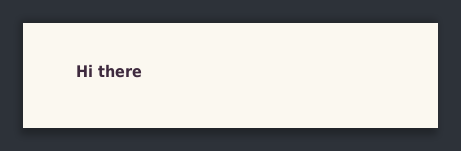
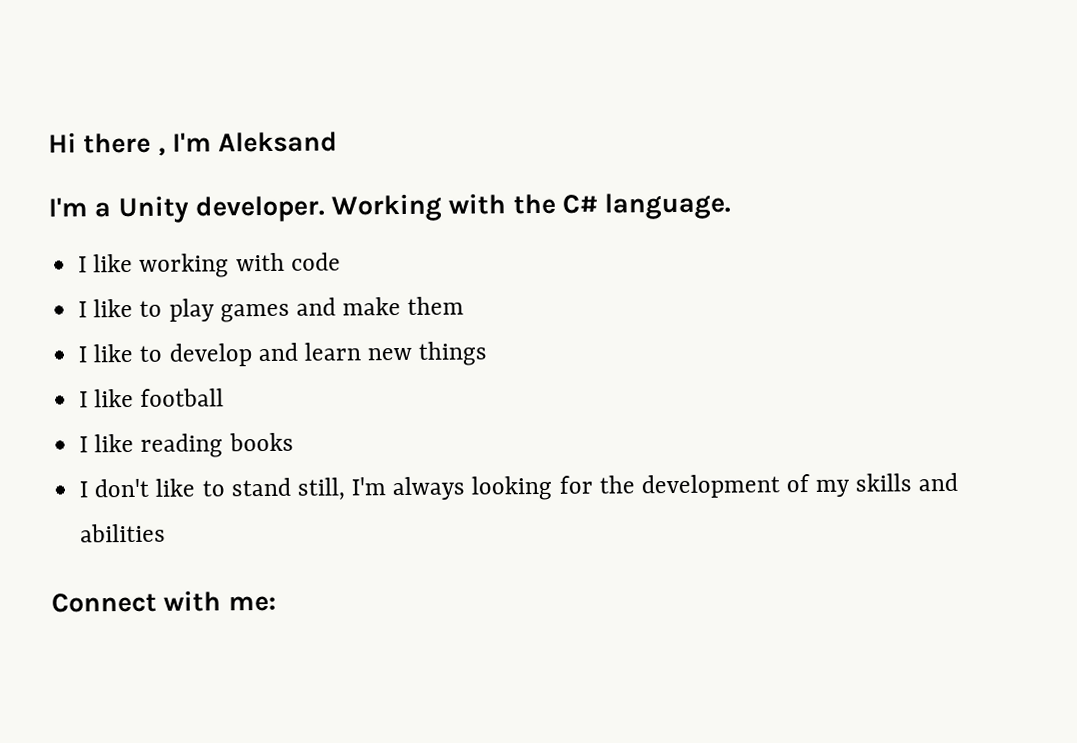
(142, 71) none -> [157,131,339,156] [48,192,732,224] [78,252,341,278] [78,296,465,323] [78,341,488,367] [79,388,225,408] [79,432,294,458] [79,472,959,501] [80,523,167,543] [51,590,276,613] , I'm Aleksand // I'm a Unity developer. Working with the C# language. // I like working with code // I like to play games and make them // I like to develop and learn new things // I like football // I like reading books // I don't like to stand still, I'm always looking for the development of my skills and abilities // Connect with me:

